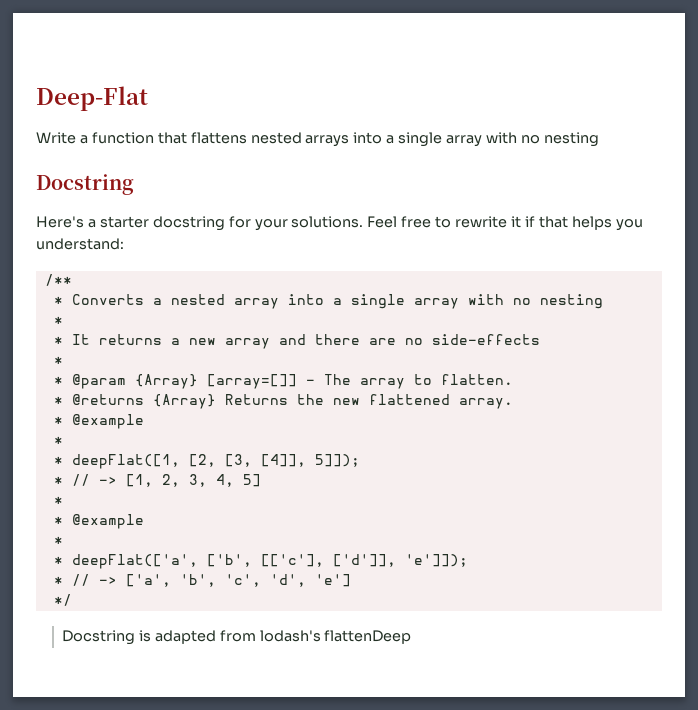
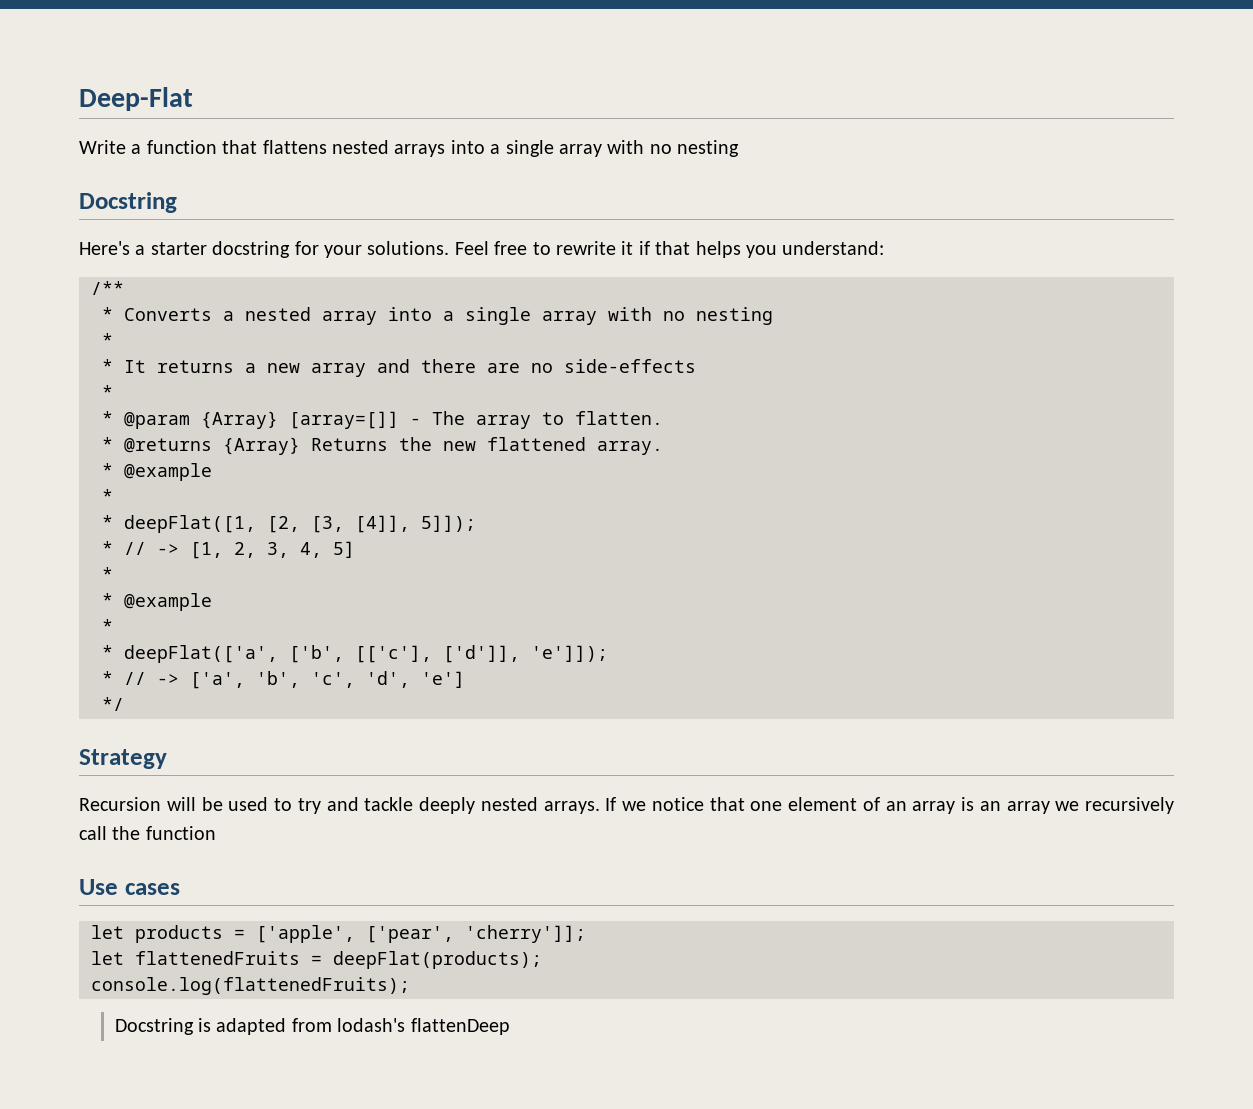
(72, 600) none -> [79,749,167,769] [79,797,1174,814] [79,826,216,840] [79,879,180,895] [91,925,586,943] [91,951,542,969] [91,977,410,995] // Strategy // Recursion will be used to try and tackle deeply nested arrays. If we notice that one element of an array is an array we recursively call the function // Use cases // let products = ['apple', ['pear', 'cherry']]; // let flattenedFruits = deepFlat(products); // console.log(flattenedFruits);

